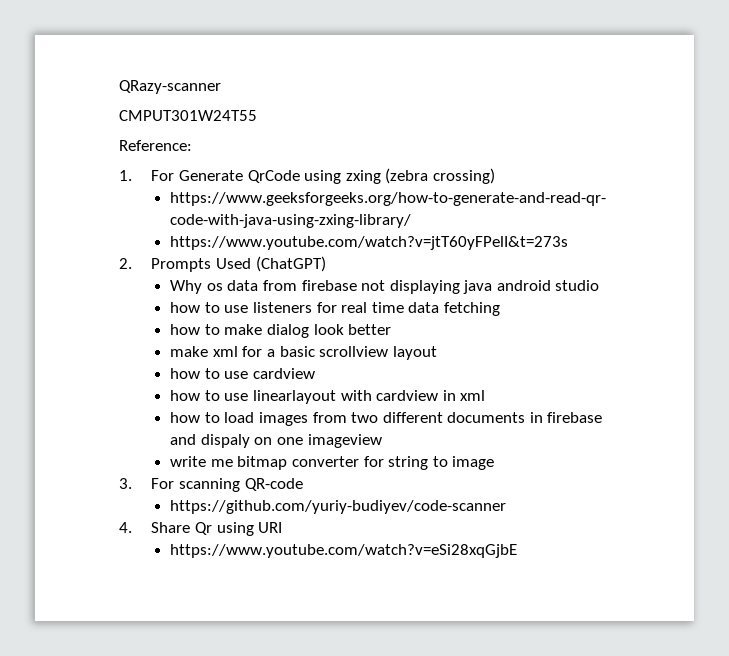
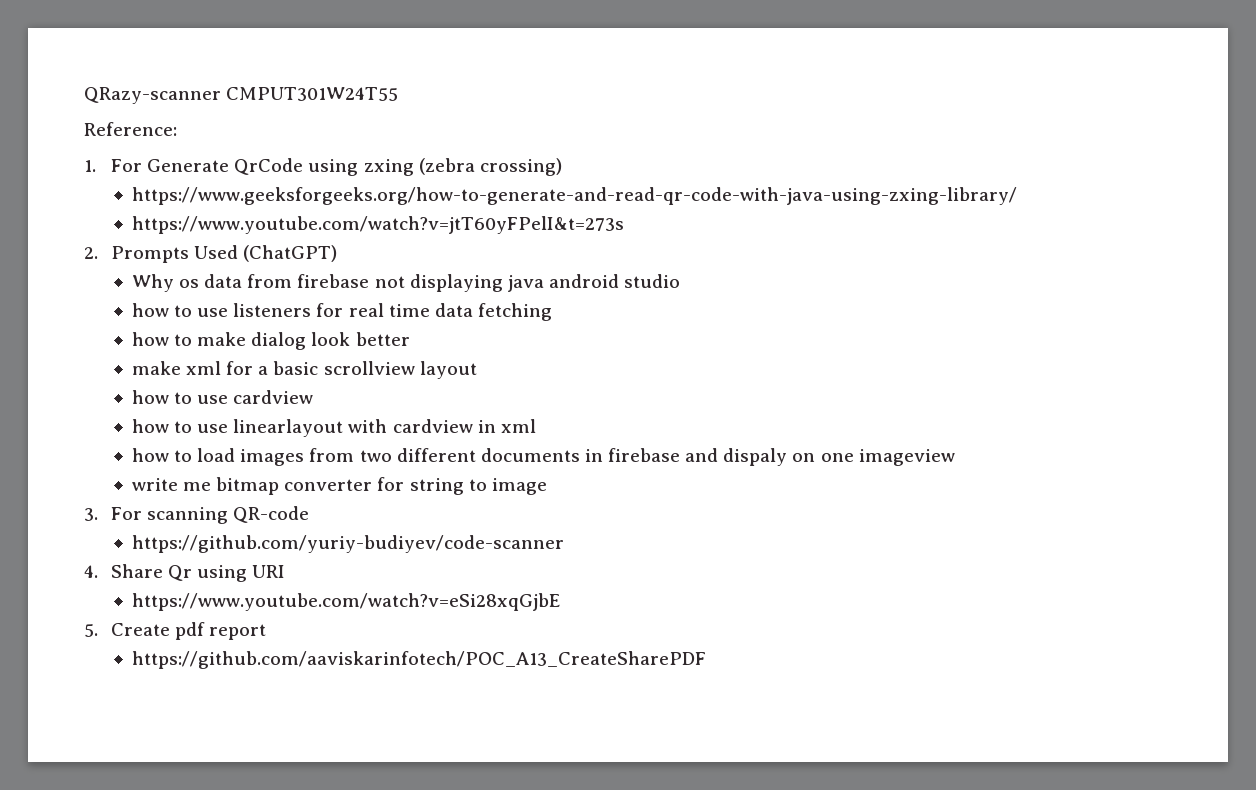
(221, 87) // -> (221, 95) none
(518, 551) none -> [84,622,267,640] [131,651,706,669] // 5. Create pdf report // https://github.com/aaviskarinfotech/POC_A13_CreateSharePDF

